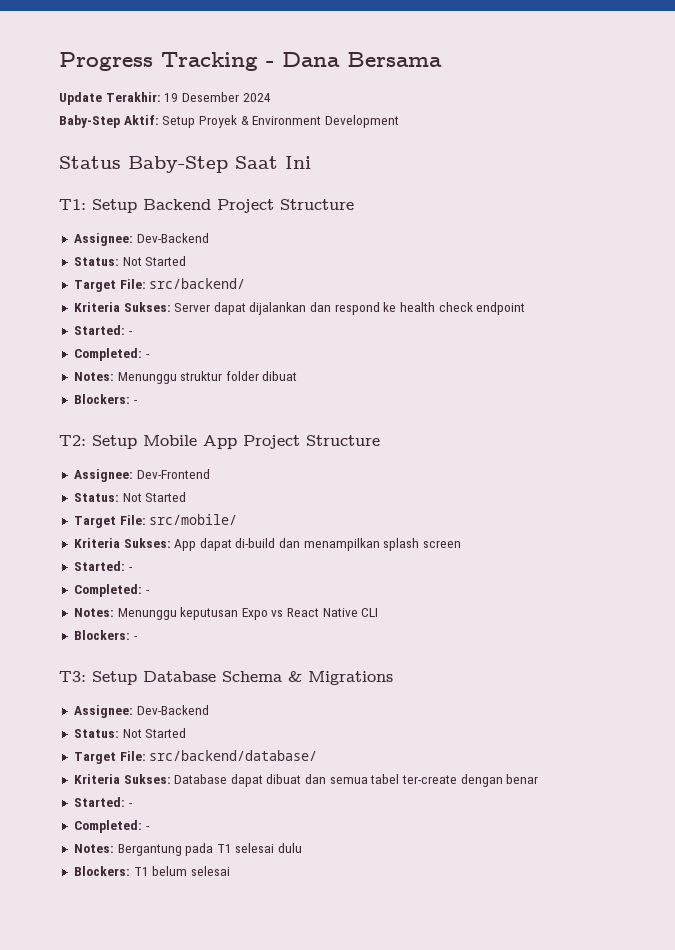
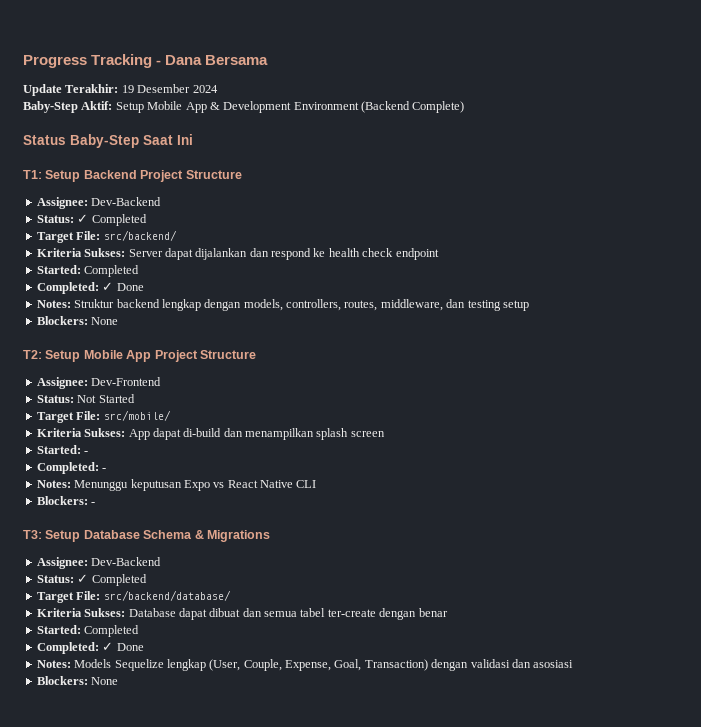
[198,115,399,128] Proyek & Environment Development -> [147,101,465,113] Mobile App & Development Environment (Backend Complete)
[122,256,187,266] Not Started -> [77,214,147,226] ✓ Completed
[128,331,133,335] [73,348,150,361] [73,371,298,384] [73,394,138,404] - // Completed: - // Notes: Menunggu struktur folder dibuat // Blockers: - -> [84,265,140,277] [36,282,144,294] [36,299,529,311] [36,316,119,325] Completed // Completed: ✓ Done // Notes: Struktur backend lengkap dengan models, controllers, routes, middleware, dan testing setup // Blockers: None
[122,728,187,738] Not Started -> [77,574,147,586] ✓ Completed
[128,803,133,807] [73,820,150,833] [73,843,303,856] [73,866,230,876] - // Completed: - // Notes: Bergantung pada T1 selesai dulu // Blockers: T1 belum selesai -> [84,625,140,637] [36,642,144,654] [36,659,574,671] [36,676,119,685] Completed // Completed: ✓ Done // Notes: Models Sequelize lengkap (User, Couple, Expense, Goal, Transaction) dengan validasi dan asosiasi // Blockers: None

